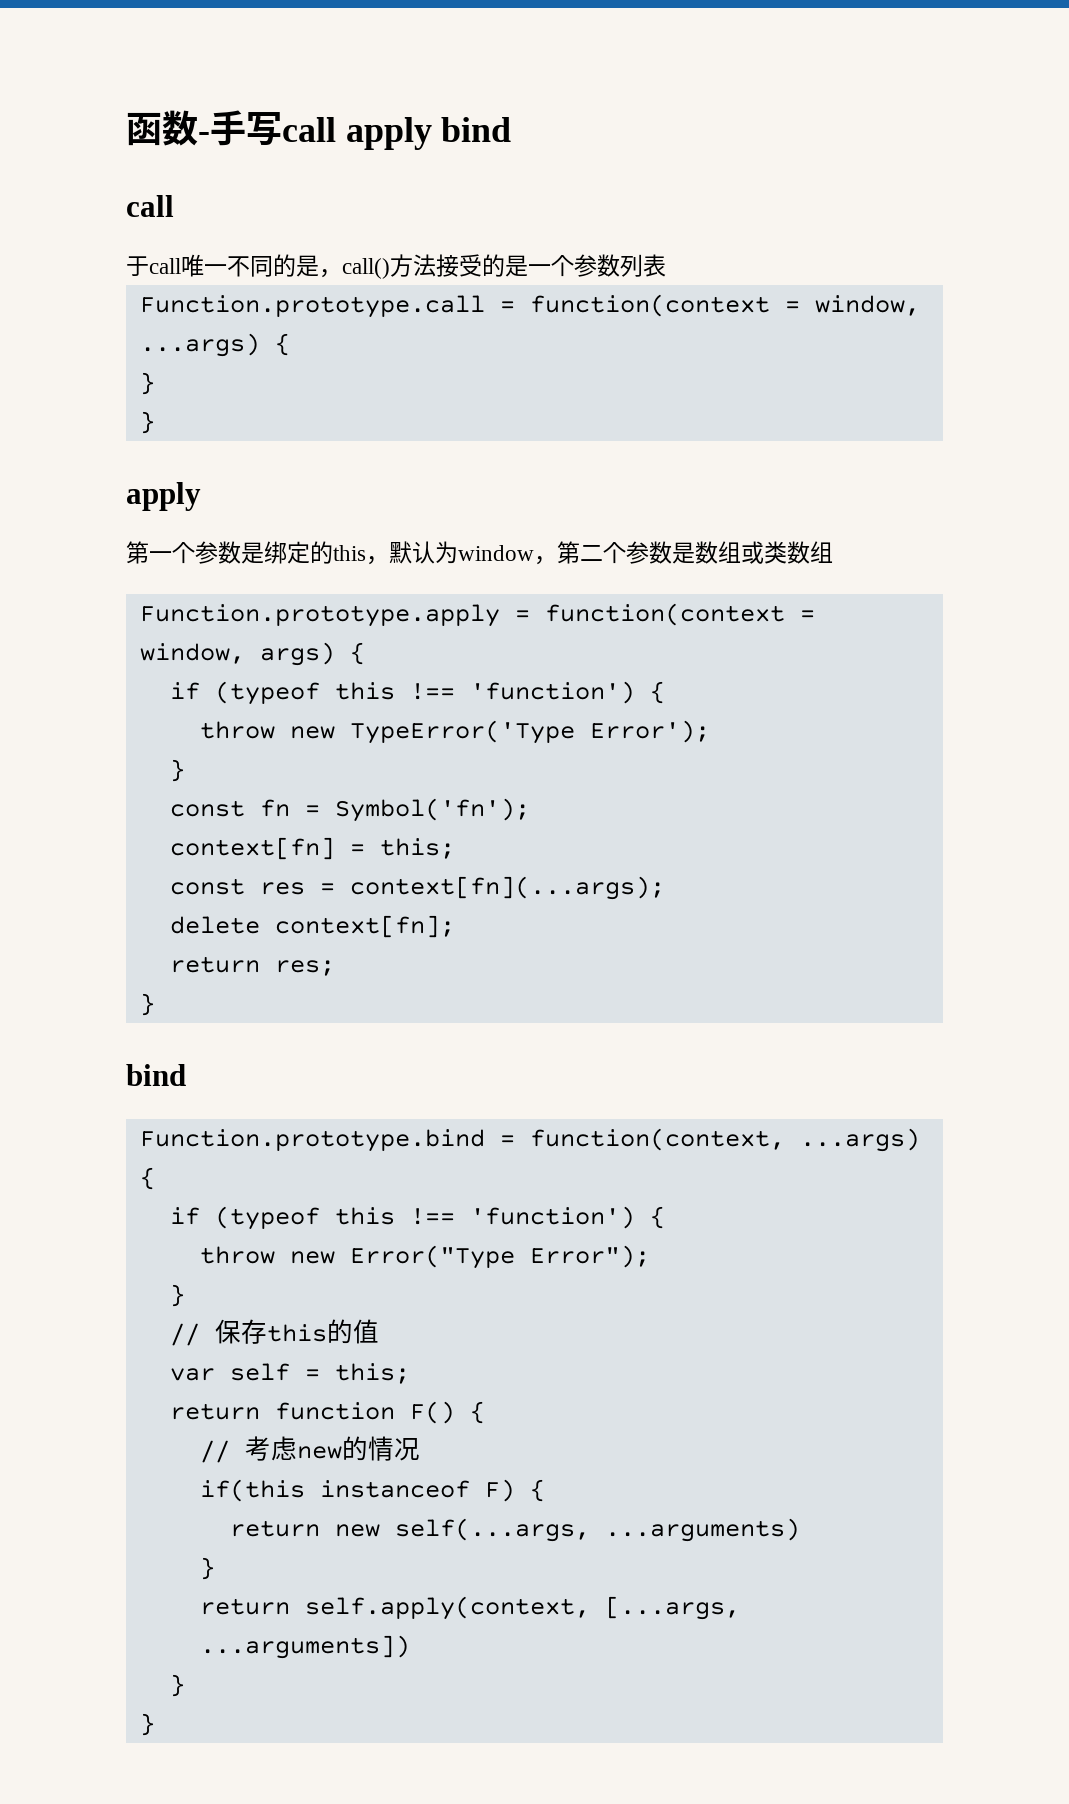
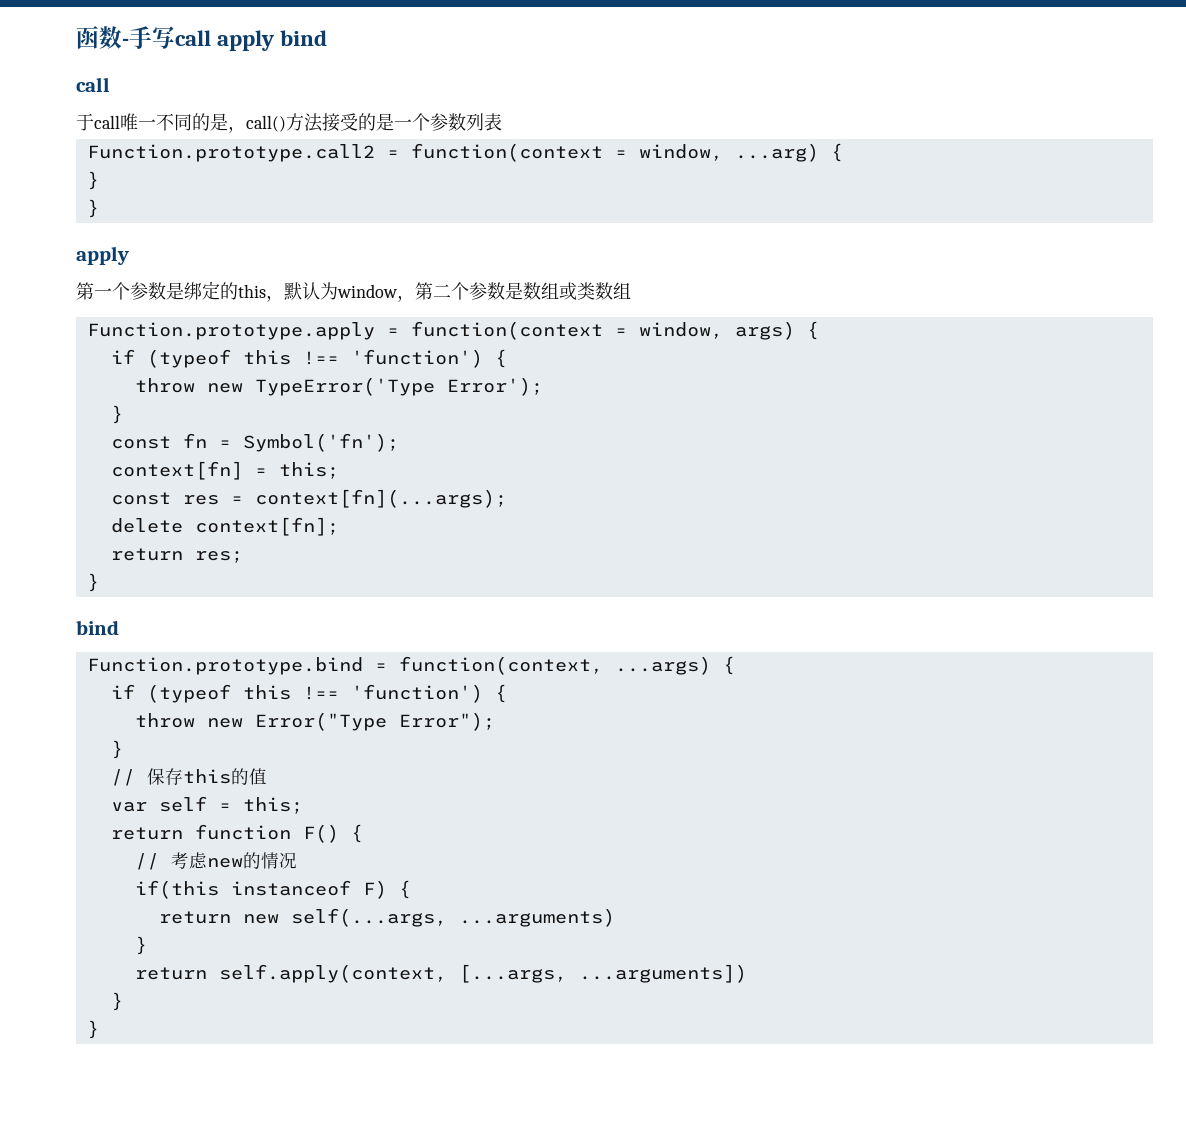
[139,294,920,318] [139,333,260,357] Function.prototype.call = function(context = window, ...args) -> [86,143,819,162] Function.prototype.call2 = function(context = window, ...arg)

